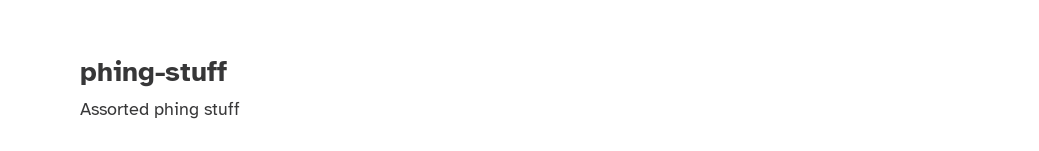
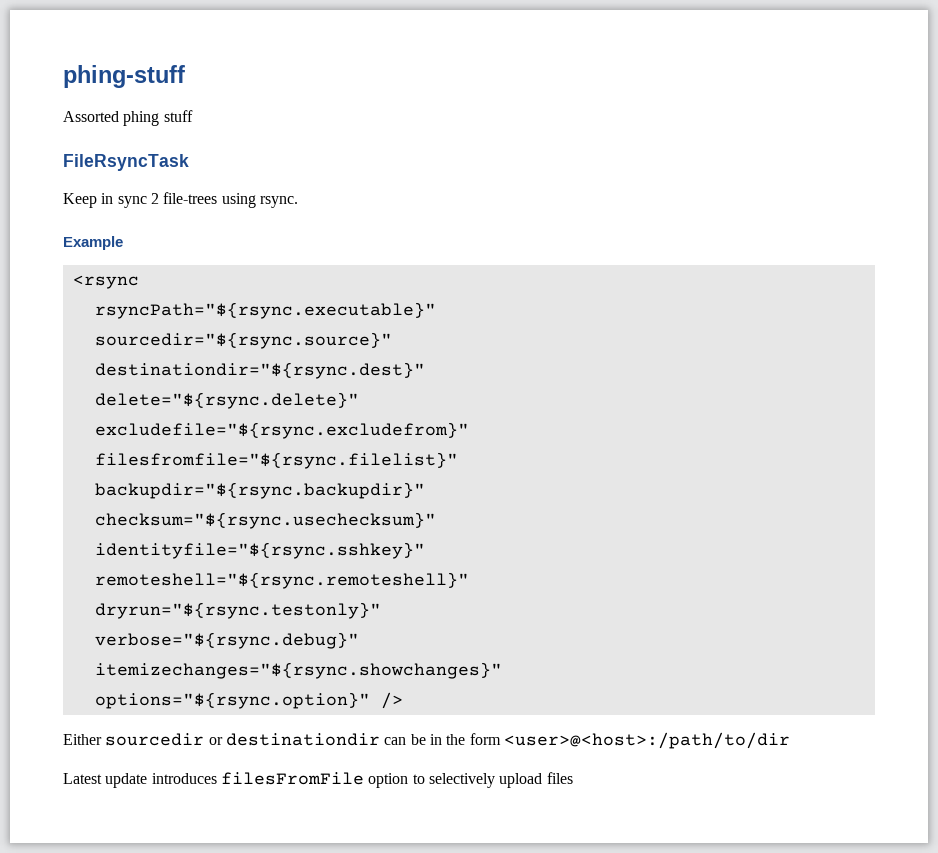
(240, 108) none -> [63,154,189,171] [63,192,298,208] [63,236,123,250] [72,275,139,289] [94,302,436,319] [94,332,392,349] [94,362,425,379] [94,392,359,409] [94,422,469,439] [94,452,458,469] [94,482,425,499] [94,512,436,529] [94,542,425,559] [94,572,469,589] [94,602,381,619] [94,632,359,649] [94,662,502,679] [94,692,403,709] [63,732,790,749] [63,772,573,788] // FileRsyncTask // Keep in sync 2 file-trees using rsync. // Example // <rsync // rsyncPath="${rsync.executable}" // sourcedir="${rsync.source}" // destinationdir="${rsync.dest}" // delete="${rsync.delete}" // excludefile="${rsync.excludefrom}" // filesfromfile="${rsync.filelist}" // backupdir="${rsync.backupdir}" // checksum="${rsync.usechecksum}" // identityfile="${rsync.sshkey}" // remoteshell="${rsync.remoteshell}" // dryrun="${rsync.testonly}" // verbose="${rsync.debug}" // itemizechanges="${rsync.showchanges}" // options="${rsync.option}" /> // Either sourcedir or destinationdir can be in the form <user>@<host>:/path/to/dir // Latest update introduces filesFromFile option to selectively upload files

